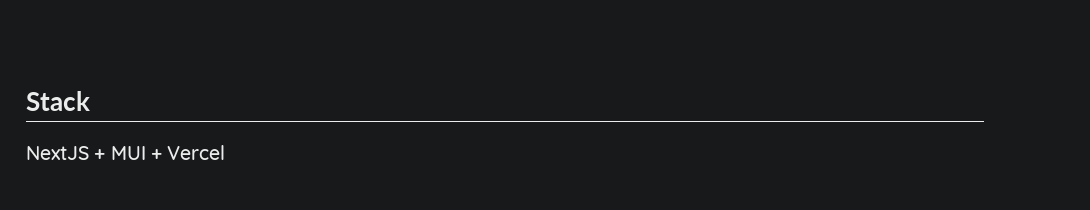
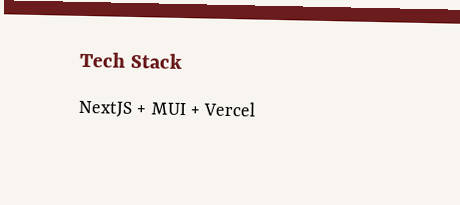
(26, 101) none -> [79,51,126,68] Tech

